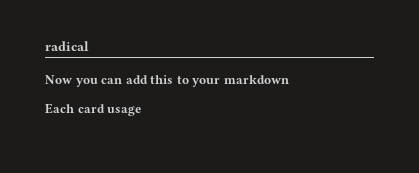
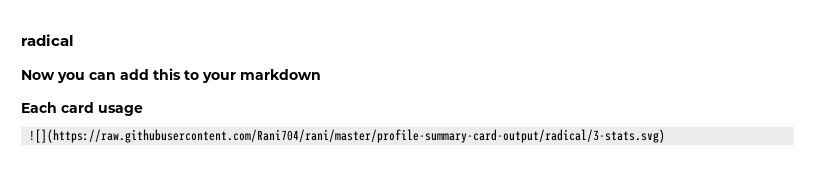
(142, 111) none -> [28,129,665,143] // ![](https://raw.githubusercontent.com/Rani704/rani/master/profile-summary-card-output/radical/3-stats.svg)

